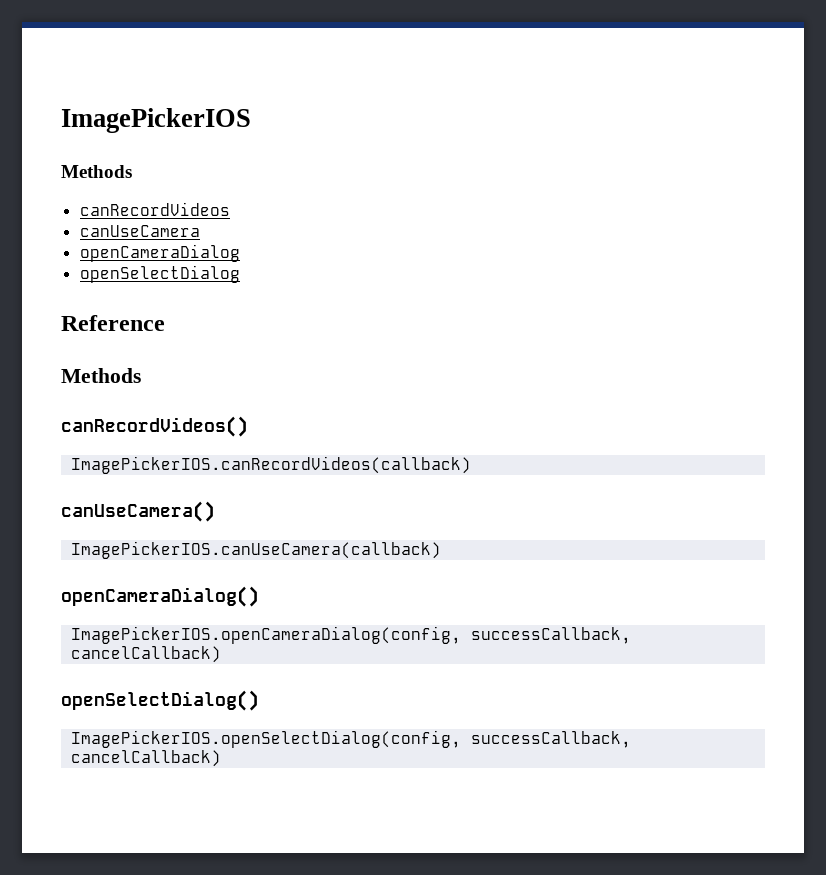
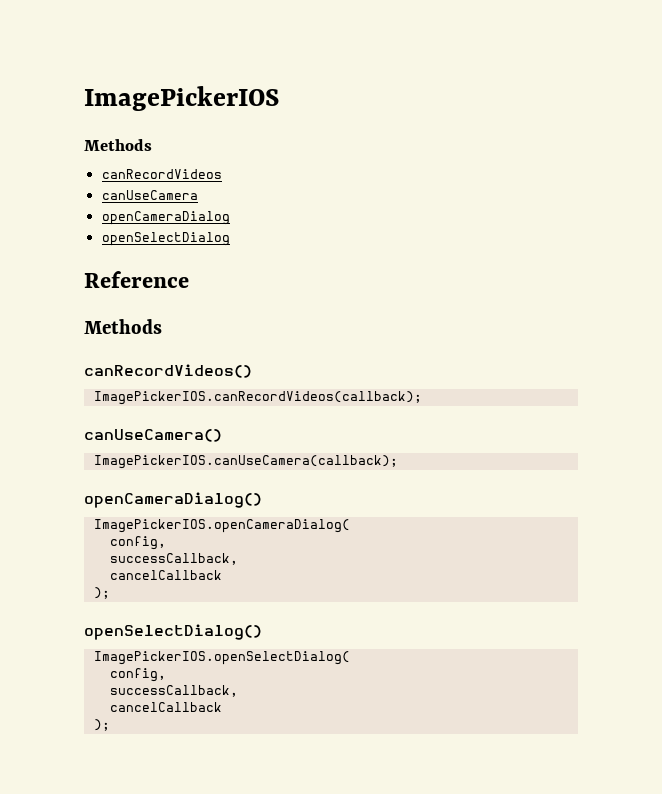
[71,456,472,474] ImagePickerIOS.canRecordVideos(callback) -> [93,391,422,405] ImagePickerIOS.canRecordVideos(callback);
[71,541,442,559] ImagePickerIOS.canUseCamera(callback) -> [93,455,398,469] ImagePickerIOS.canUseCamera(callback);
[71,626,632,644] [71,646,222,663] ImagePickerIOS.openCameraDialog(config, successCallback, cancelCallback) -> [93,519,350,533] [109,536,166,550] [109,553,238,565] [109,570,222,580] [93,587,110,599] ImagePickerIOS.openCameraDialog( // config, // successCallback, // cancelCallback // );
[71,730,632,748] [71,750,222,767] ImagePickerIOS.openSelectDialog(config, successCallback, cancelCallback) -> [93,651,350,665] [109,668,166,682] [109,685,238,697] [109,702,222,712] [93,719,110,731] ImagePickerIOS.openSelectDialog( // config, // successCallback, // cancelCallback // );

